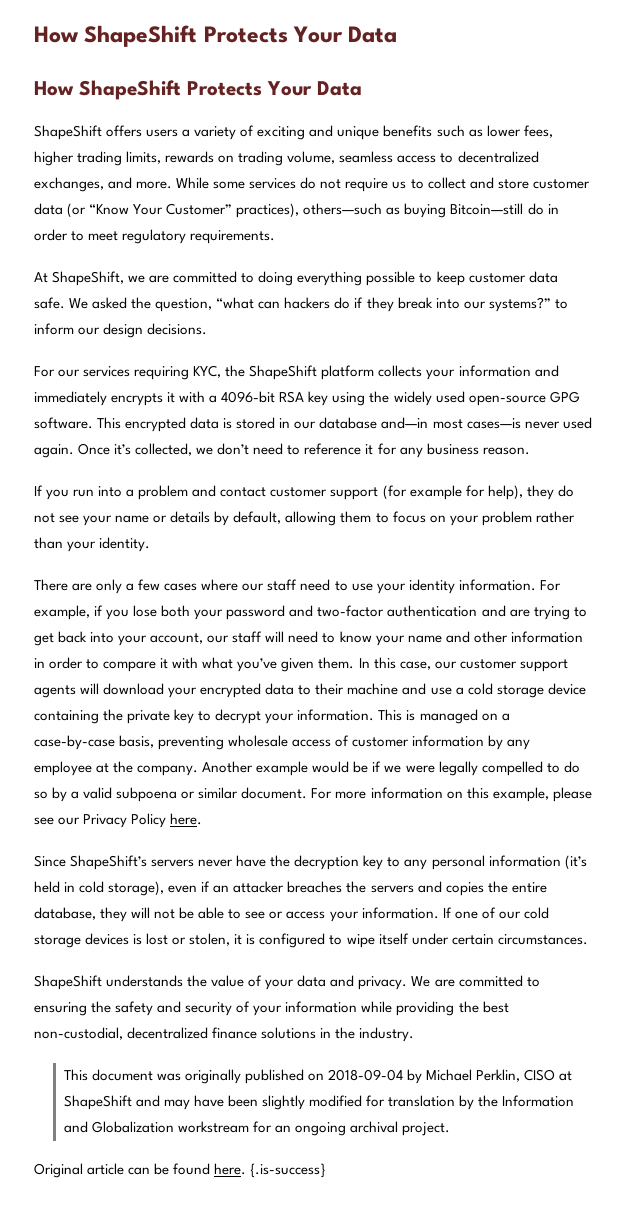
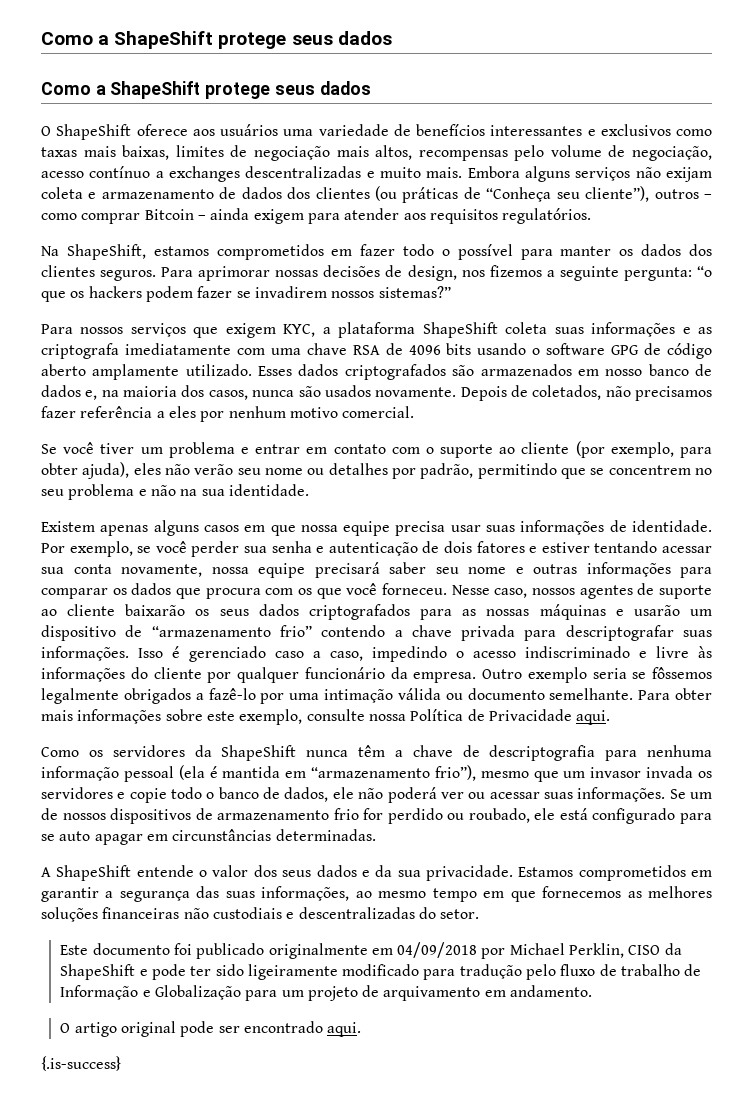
[34,25,398,47] [34,80,362,100] [34,125,553,140] [34,151,539,166] [34,177,590,192] [34,203,559,218] [34,229,276,244] [34,271,558,286] [34,297,568,312] [34,323,208,338] [34,365,559,380] [34,391,580,406] [34,417,592,432] [34,443,530,458] [34,485,574,500] [34,511,575,526] [34,537,151,552] [34,579,561,594] [34,605,587,620] [34,631,583,646] [34,657,568,672] [34,683,586,698] [34,709,510,724] [34,735,531,750] [34,761,580,776] [34,787,592,802] [34,813,203,828] [34,855,587,870] [34,881,547,896] [34,907,549,922] [34,933,588,948] [34,975,540,990] [34,1001,509,1016] [34,1027,415,1042] [63,1069,573,1084] [63,1095,575,1110] [63,1121,451,1136] [34,1163,247,1178] How ShapeShift Protects Your Data // How ShapeShift Protects Your Data // ShapeShift offers users a variety of exciting and unique benefits such as lower fees, higher trading limits, rewards on trading volume, seamless access to decentralized exchanges, and more. While some services do not require us to collect and store customer data (or “Know Your Customer” practices), others—such as buying Bitcoin—still do in order to meet regulatory requirements. // At ShapeShift, we are committed to doing everything possible to keep customer data safe. We asked the question, “what can hackers do if they break into our systems?” to inform our design decisions. // For our services requiring KYC, the ShapeShift platform collects your information and immediately encrypts it with a 4096-bit RSA key using the widely used open-source GPG software. This encrypted data is stored in our database and—in most cases—is never used again. Once it’s collected, we don’t need to reference it for any business reason. // If you run into a problem and contact customer support (for example for help), they do not see your name or details by default, allowing them to focus on your problem rather than your identity. // There are only a few cases where our staff need to use your identity information. For example, if you lose both your password and two-factor authentication and are trying to get back into your account, our staff will need to know your name and other information in order to compare it with what you’ve given them. In this case, our customer support agents will download your encrypted data to their machine and use a cold storage device containing the private key to decrypt your information. This is managed on a case-by-case basis, preventing wholesale access of customer information by any employee at the company. Another example would be if we were legally compelled to do so by a valid subpoena or similar document. For more information on this example, please see our Privacy Policy here. // Since ShapeShift’s servers never have the decryption key to any personal information (it’s held in cold storage), even if an attacker breaches the servers and copies the entire database, they will not be able to see or access your information. If one of our cold storage devices is lost or stolen, it is configured to wipe itself under certain circumstances. // ShapeShift understands the value of your data and privacy. We are committed to ensuring the safety and security of your information while providing the best non-custodial, decentralized finance solutions in the industry. // This document was originally published on 2018-09-04 by Michael Perklin, CISO at ShapeShift and may have been slightly modified for translation by the Information and Globalization workstream for an ongoing archival project. // Original article can be found here. -> [41,31,392,49] [41,81,371,99] [41,124,712,140] [41,145,712,161] [41,166,713,182] [41,186,713,203] [41,208,592,224] [41,244,712,260] [41,265,713,281] [41,286,451,302] [41,322,712,338] [41,343,713,359] [41,364,713,380] [41,385,712,401] [41,406,415,422] [41,441,712,458] [41,462,713,479] [41,484,309,500] [41,520,712,536] [41,541,713,557] [41,562,712,578] [41,583,712,599] [41,604,712,620] [41,625,712,641] [41,646,712,662] [41,667,712,683] [41,688,712,704] [41,709,611,725] [41,745,712,761] [41,765,712,782] [41,787,713,803] [41,808,713,824] [41,829,376,845] [41,865,712,881] [41,886,712,902] [41,907,480,922] [60,942,682,959] [60,964,702,980] [60,985,593,1001] [60,1021,362,1037] Como a ShapeShift protege seus dados // Como a ShapeShift protege seus dados // O ShapeShift oferece aos usuários uma variedade de benefícios interessantes e exclusivos como taxas mais baixas, limites de negociação mais altos, recompensas pelo volume de negociação, acesso contínuo a exchanges descentralizadas e muito mais. Embora alguns serviços não exijam coleta e armazenamento de dados dos clientes (ou práticas de “Conheça seu cliente”), outros – como comprar Bitcoin – ainda exigem para atender aos requisitos regulatórios. // Na ShapeShift, estamos comprometidos em fazer todo o possível para manter os dados dos clientes seguros. Para aprimorar nossas decisões de design, nos fizemos a seguinte pergunta: “o que os hackers podem fazer se invadirem nossos sistemas?” // Para nossos serviços que exigem KYC, a plataforma ShapeShift coleta suas informações e as criptografa imediatamente com uma chave RSA de 4096 bits usando o software GPG de código aberto amplamente utilizado. Esses dados criptografados são armazenados em nosso banco de dados e, na maioria dos casos, nunca são usados novamente. Depois de coletados, não precisamos fazer referência a eles por nenhum motivo comercial. // Se você tiver um problema e entrar em contato com o suporte ao cliente (por exemplo, para obter ajuda), eles não verão seu nome ou detalhes por padrão, permitindo que se concentrem no seu problema e não na sua identidade. // Existem apenas alguns casos em que nossa equipe precisa usar suas informações de identidade. Por exemplo, se você perder sua senha e autenticação de dois fatores e estiver tentando acessar sua conta novamente, nossa equipe precisará saber seu nome e outras informações para comparar os dados que procura com os que você forneceu. Nesse caso, nossos agentes de suporte ao cliente baixarão os seus dados criptografados para as nossas máquinas e usarão um dispositivo de “armazenamento frio” contendo a chave privada para descriptografar suas informações. Isso é gerenciado caso a caso, impedindo o acesso indiscriminado e livre às informações do cliente por qualquer funcionário da empresa. Outro exemplo seria se fôssemos legalmente obrigados a fazê-lo por uma intimação válida ou documento semelhante. Para obter mais informações sobre este exemplo, consulte nossa Política de Privacidade aqui. // Como os servidores da ShapeShift nunca têm a chave de descriptografia para nenhuma informação pessoal (ela é mantida em “armazenamento frio”), mesmo que um invasor invada os servidores e copie todo o banco de dados, ele não poderá ver ou acessar suas informações. Se um de nossos dispositivos de armazenamento frio for perdido ou roubado, ele está configurado para se auto apagar em circunstâncias determinadas. // A ShapeShift entende o valor dos seus dados e da sua privacidade. Estamos comprometidos em garantir a segurança das suas informações, ao mesmo tempo em que fornecemos as melhores soluções financeiras não custodiais e descentralizadas do setor. // Este documento foi publicado originalmente em 04/09/2018 por Michael Perklin, CISO da ShapeShift e pode ter sido ligeiramente modificado para tradução pelo fluxo de trabalho de Informação e Globalização para um projeto de arquivamento em andamento. // O artigo original pode ser encontrado aqui. //

